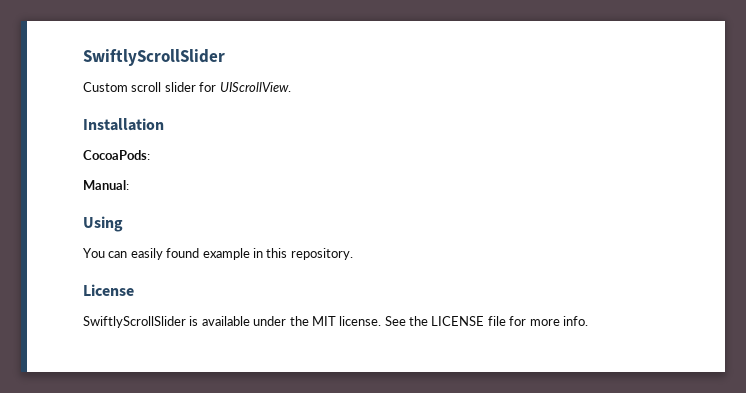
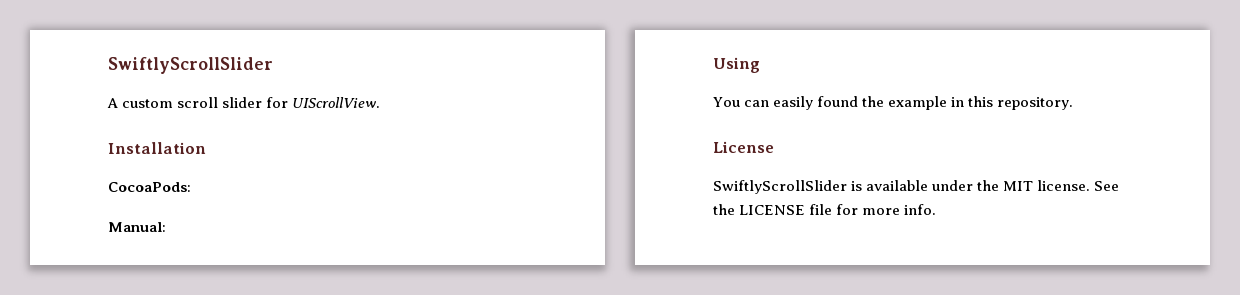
[83,82,128,92] Custom -> [107,98,174,108] A custom
(200, 253) none -> [862,96,885,107] the

